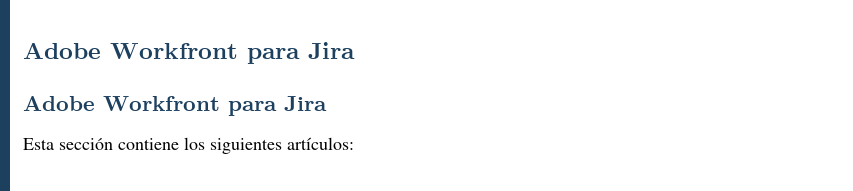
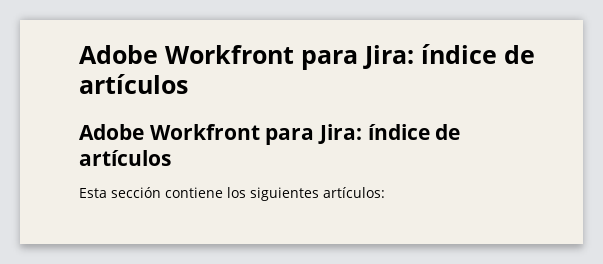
[23,42,355,64] [23,96,327,116] Adobe Workfront para Jira // Adobe Workfront para Jira -> [79,44,535,70] [79,74,188,94] [79,124,461,145] [79,150,171,166] Adobe Workfront para Jira: índice de artículos // Adobe Workfront para Jira: índice de artículos

